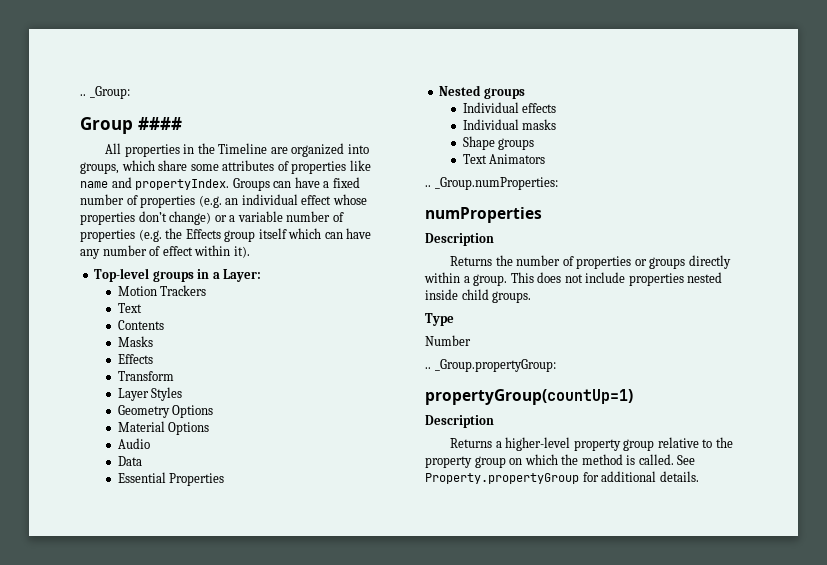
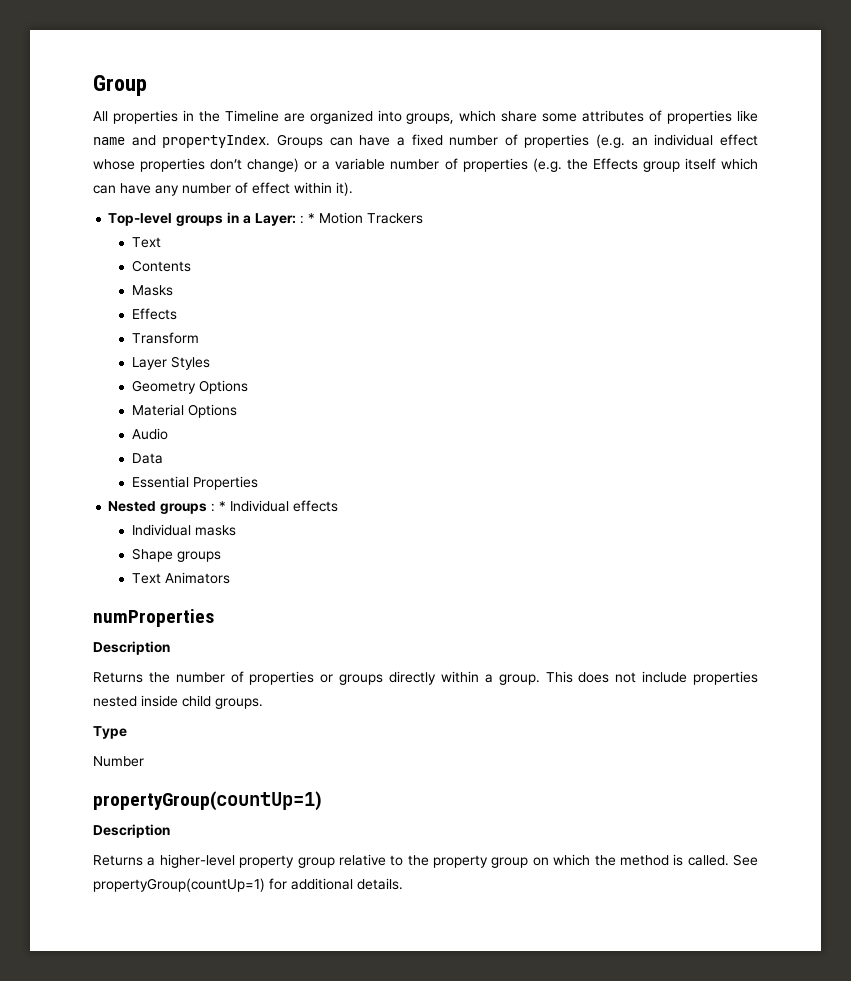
[80,86,130,99] .. _Group: // -> (93, 85) none
[137,117,182,130] #### -> (147, 85) none
(262, 275) // -> [300,213,316,224] : *
(525, 93) // -> [211,501,227,512] : *
[425,177,558,190] // .. _Group.numProperties: -> (230, 578) none
[425,359,556,372] // .. _Group.propertyGroup: -> (144, 761) none
[425,473,579,484] Property.propertyGroup -> [93,878,265,892] propertyGroup(countUp=1)

